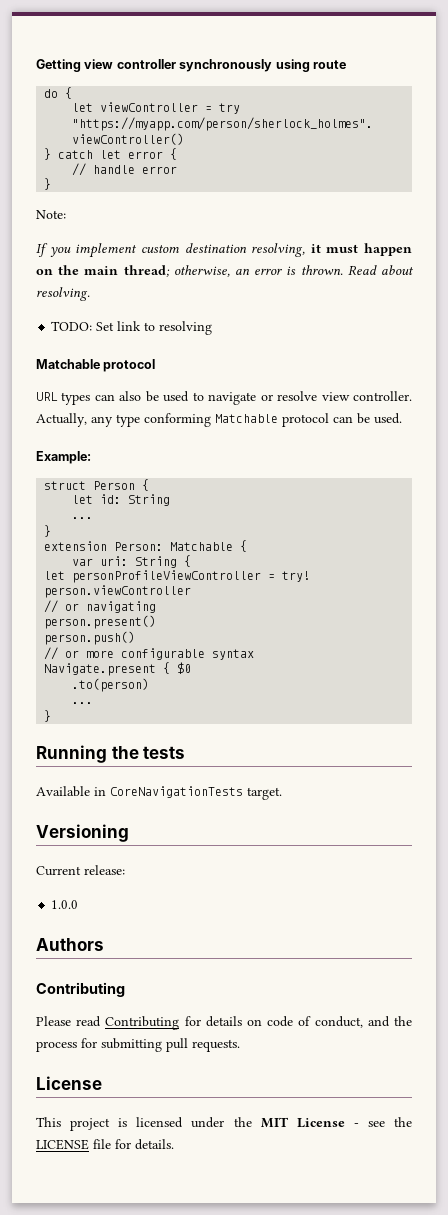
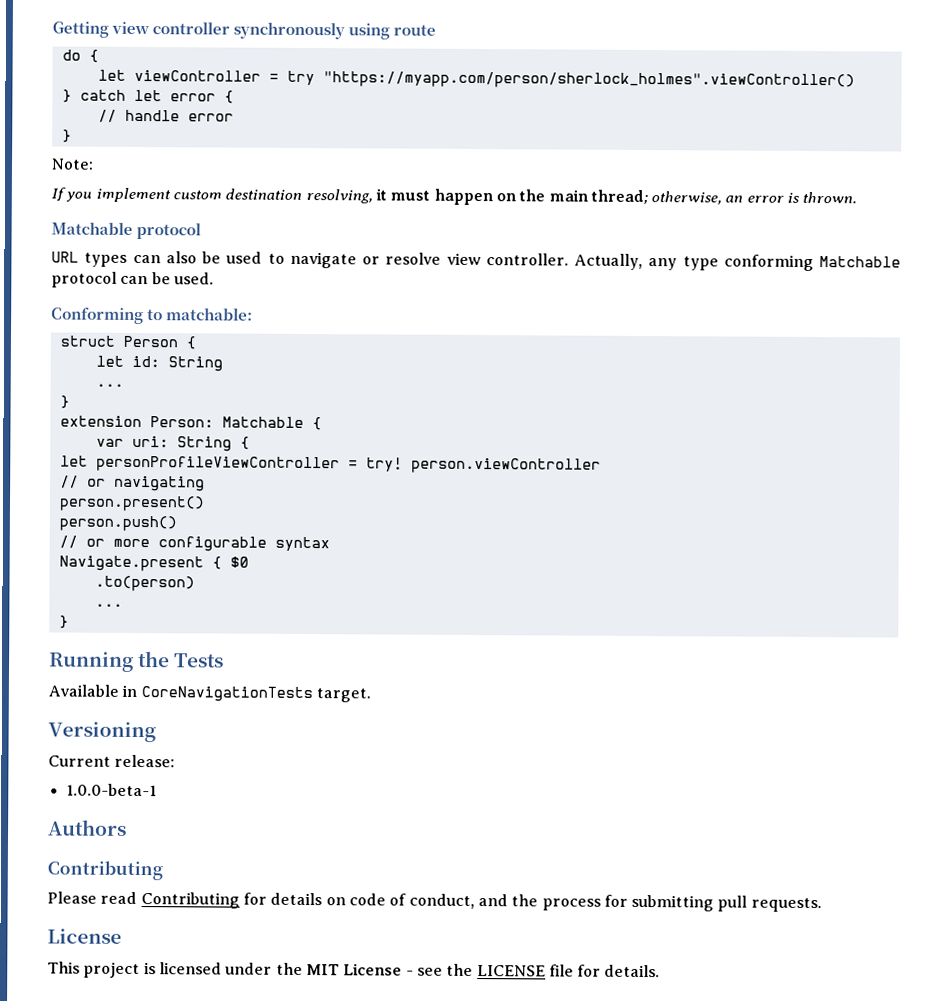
[347,265,414,275] [36,287,90,301] [51,321,213,335] Read about resolving. // TODO: Set link to resolving -> (858, 197) none
[36,451,91,464] Example: -> [51,307,254,325] Conforming to matchable:
[143,746,186,759] tests -> [174,653,225,668] Tests
[51,900,79,909] 1.0.0 -> [65,783,157,797] 1.0.0-beta-1

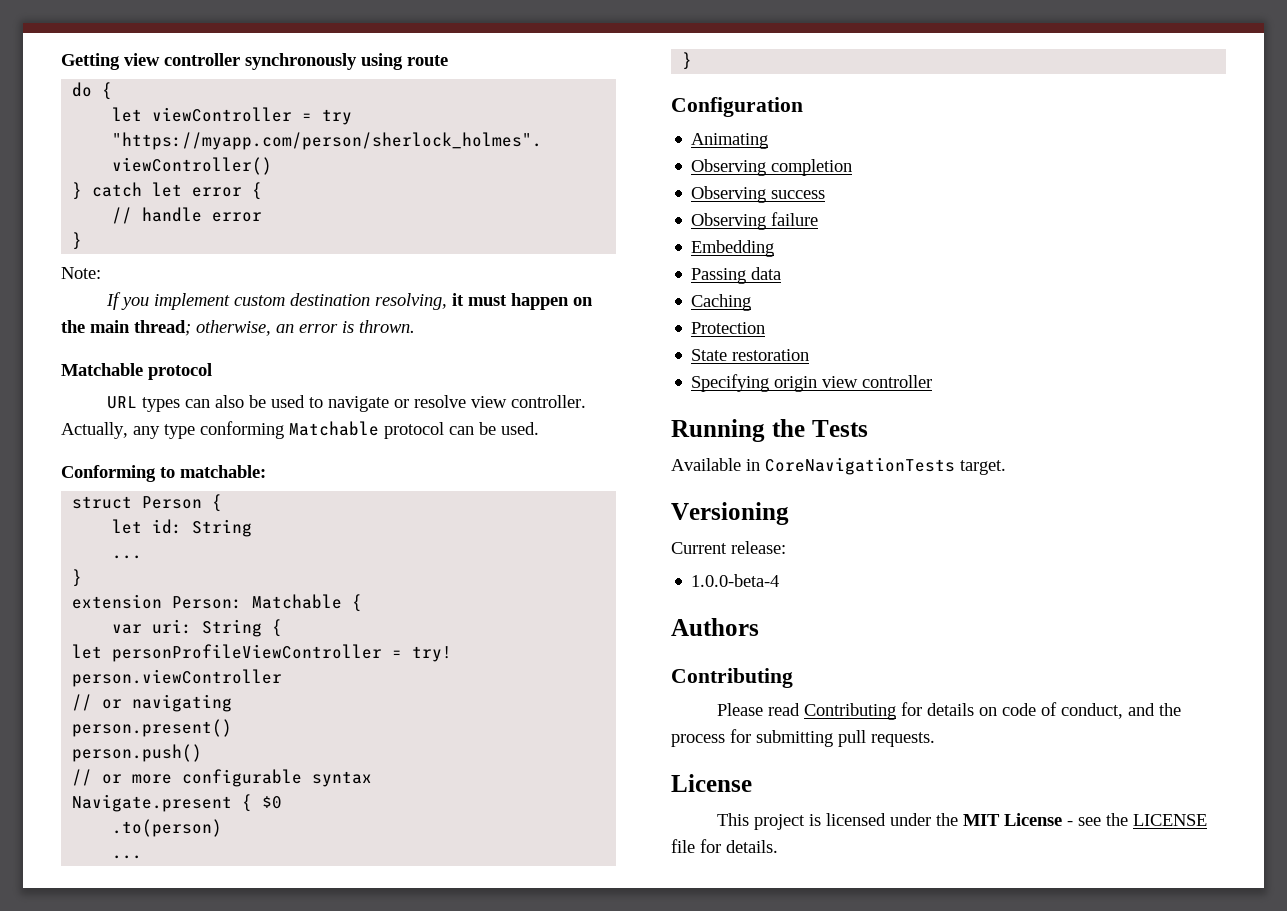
(69, 622) none -> [671,97,803,117] [691,133,769,149] [691,159,853,176] [691,186,826,203] [691,212,819,230] [691,240,775,257] [691,267,782,284] [691,294,752,311] [691,322,766,334] [691,349,810,361] [691,374,933,392] // Configuration // Animating // Observing completion // Observing success // Observing failure // Embedding // Passing data // Caching // Protection // State restoration // Specifying origin view controller
[65,783,157,797] 1.0.0-beta-1 -> [691,574,780,587] 1.0.0-beta-4

